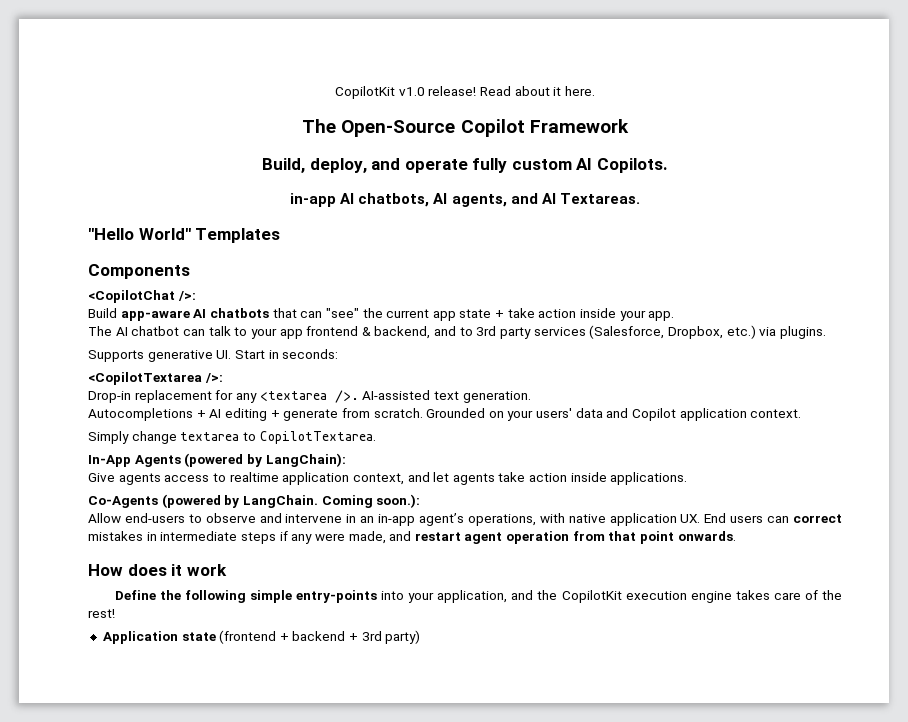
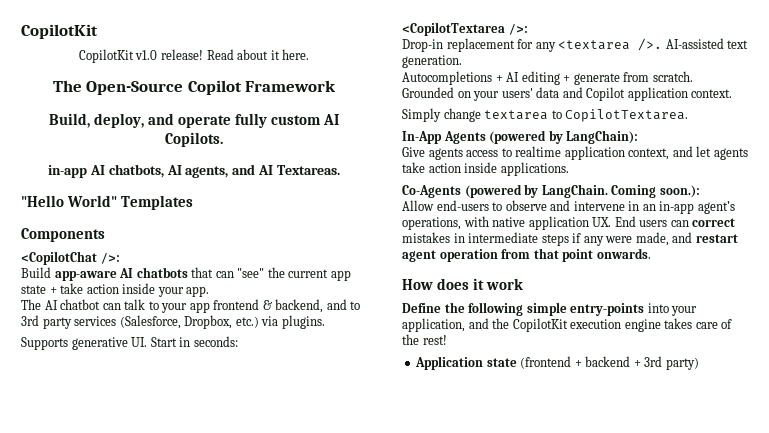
[335,86,396,99] CopilotKit -> [21,24,98,39] [78,49,134,63] CopilotKit // CopilotKit

